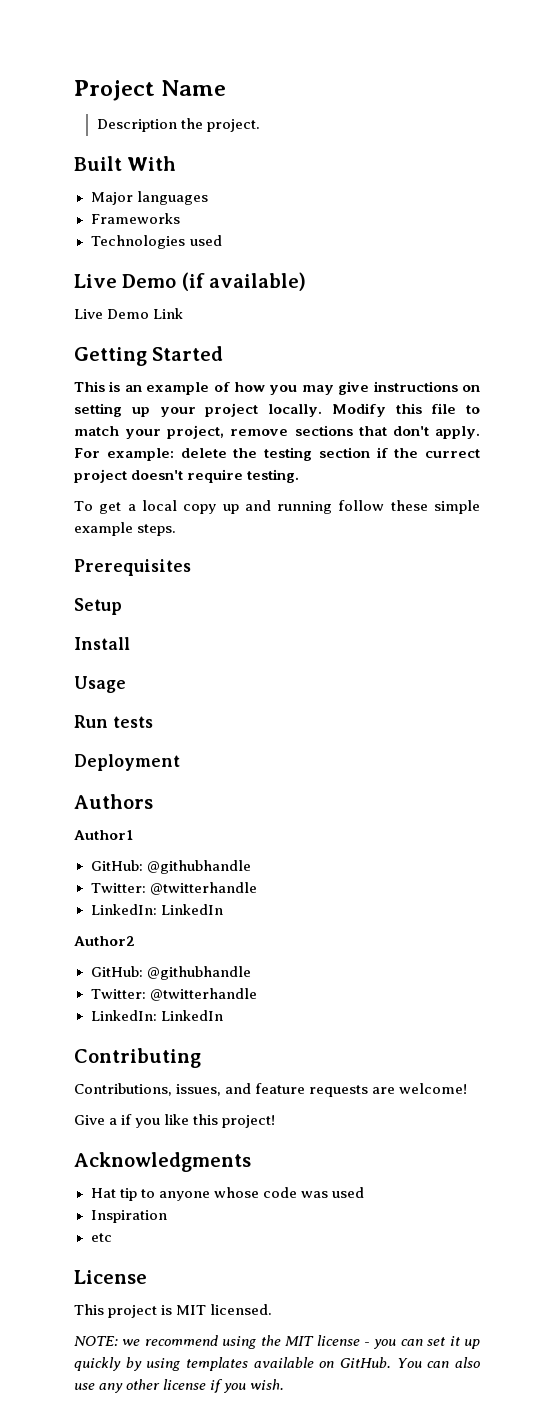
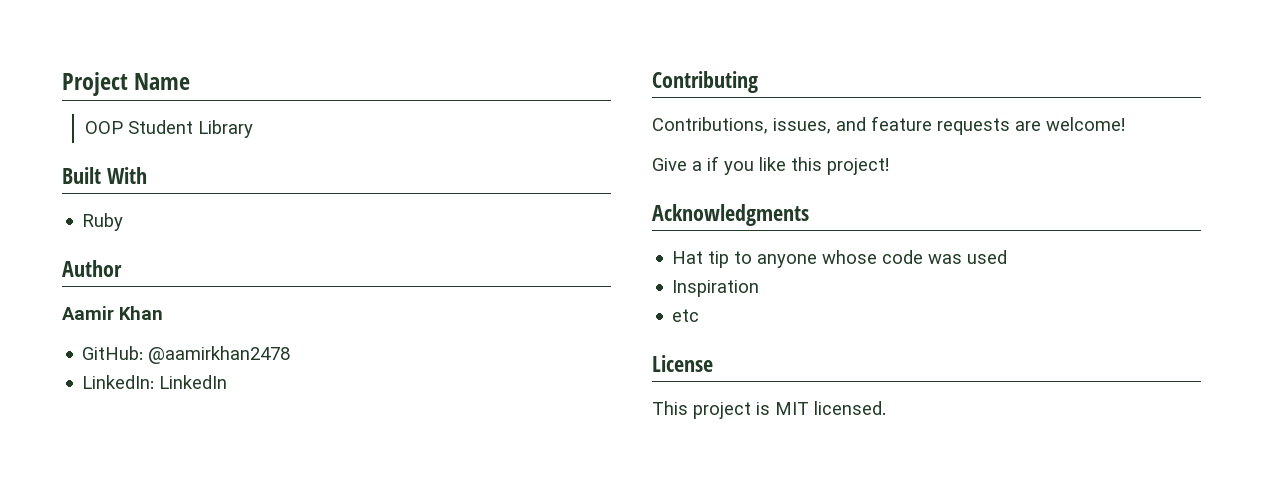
[96,118,260,132] Description the project. -> [84,120,253,138] OOP Student Library
[90,191,208,205] [90,213,180,224] [90,235,222,249] [74,272,307,291] [74,308,184,319] [74,346,224,366] [74,381,480,395] [74,403,480,417] [74,425,481,439] [74,447,480,461] [74,469,300,483] [74,500,480,514] [74,522,177,536] [74,559,191,576] [74,598,122,615] [74,637,130,650] [74,676,126,693] [74,715,153,728] [74,754,180,771] [74,794,153,809] [74,830,133,840] [90,860,251,874] [90,882,257,895] [90,904,223,915] [74,936,135,946] [90,966,251,980] [90,988,257,1001] Major languages // Frameworks // Technologies used // Live Demo (if available) // Live Demo Link // Getting Started // This is an example of how you may give instructions on setting up your project locally. Modify this file to match your project, remove sections that don't apply. For example: delete the testing section if the currect project doesn't require testing. // To get a local copy up and running follow these simple example steps. // Prerequisites // Setup // Install // Usage // Run tests // Deployment // Authors // Author1 // GitHub: @githubhandle // Twitter: @twitterhandle // LinkedIn: LinkedIn // Author2 // GitHub: @githubhandle // Twitter: @twitterhandle -> [82,213,124,231] [62,260,122,277] [62,306,163,320] [82,346,291,364] Ruby // Author // Aamir Khan // GitHub: @aamirkhan2478
[74,1335,481,1349] [74,1357,480,1371] [74,1379,285,1393] // NOTE: we recommend using the MIT license - you can set it up quickly by using templates available on GitHub. You can also use any other license if you wish. -> (886, 408) none

